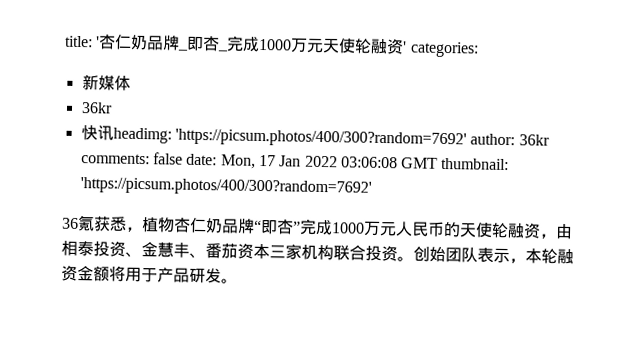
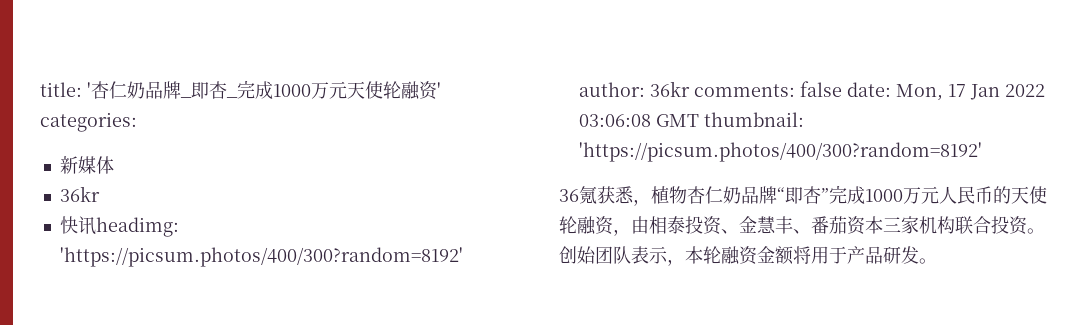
[174,128,467,149] 'https://picsum.photos/400/300?random=7692' -> [59,247,463,267] 'https://picsum.photos/400/300?random=8192'
[79,177,372,197] 'https://picsum.photos/400/300?random=7692' -> [578,142,982,162] 'https://picsum.photos/400/300?random=8192'

